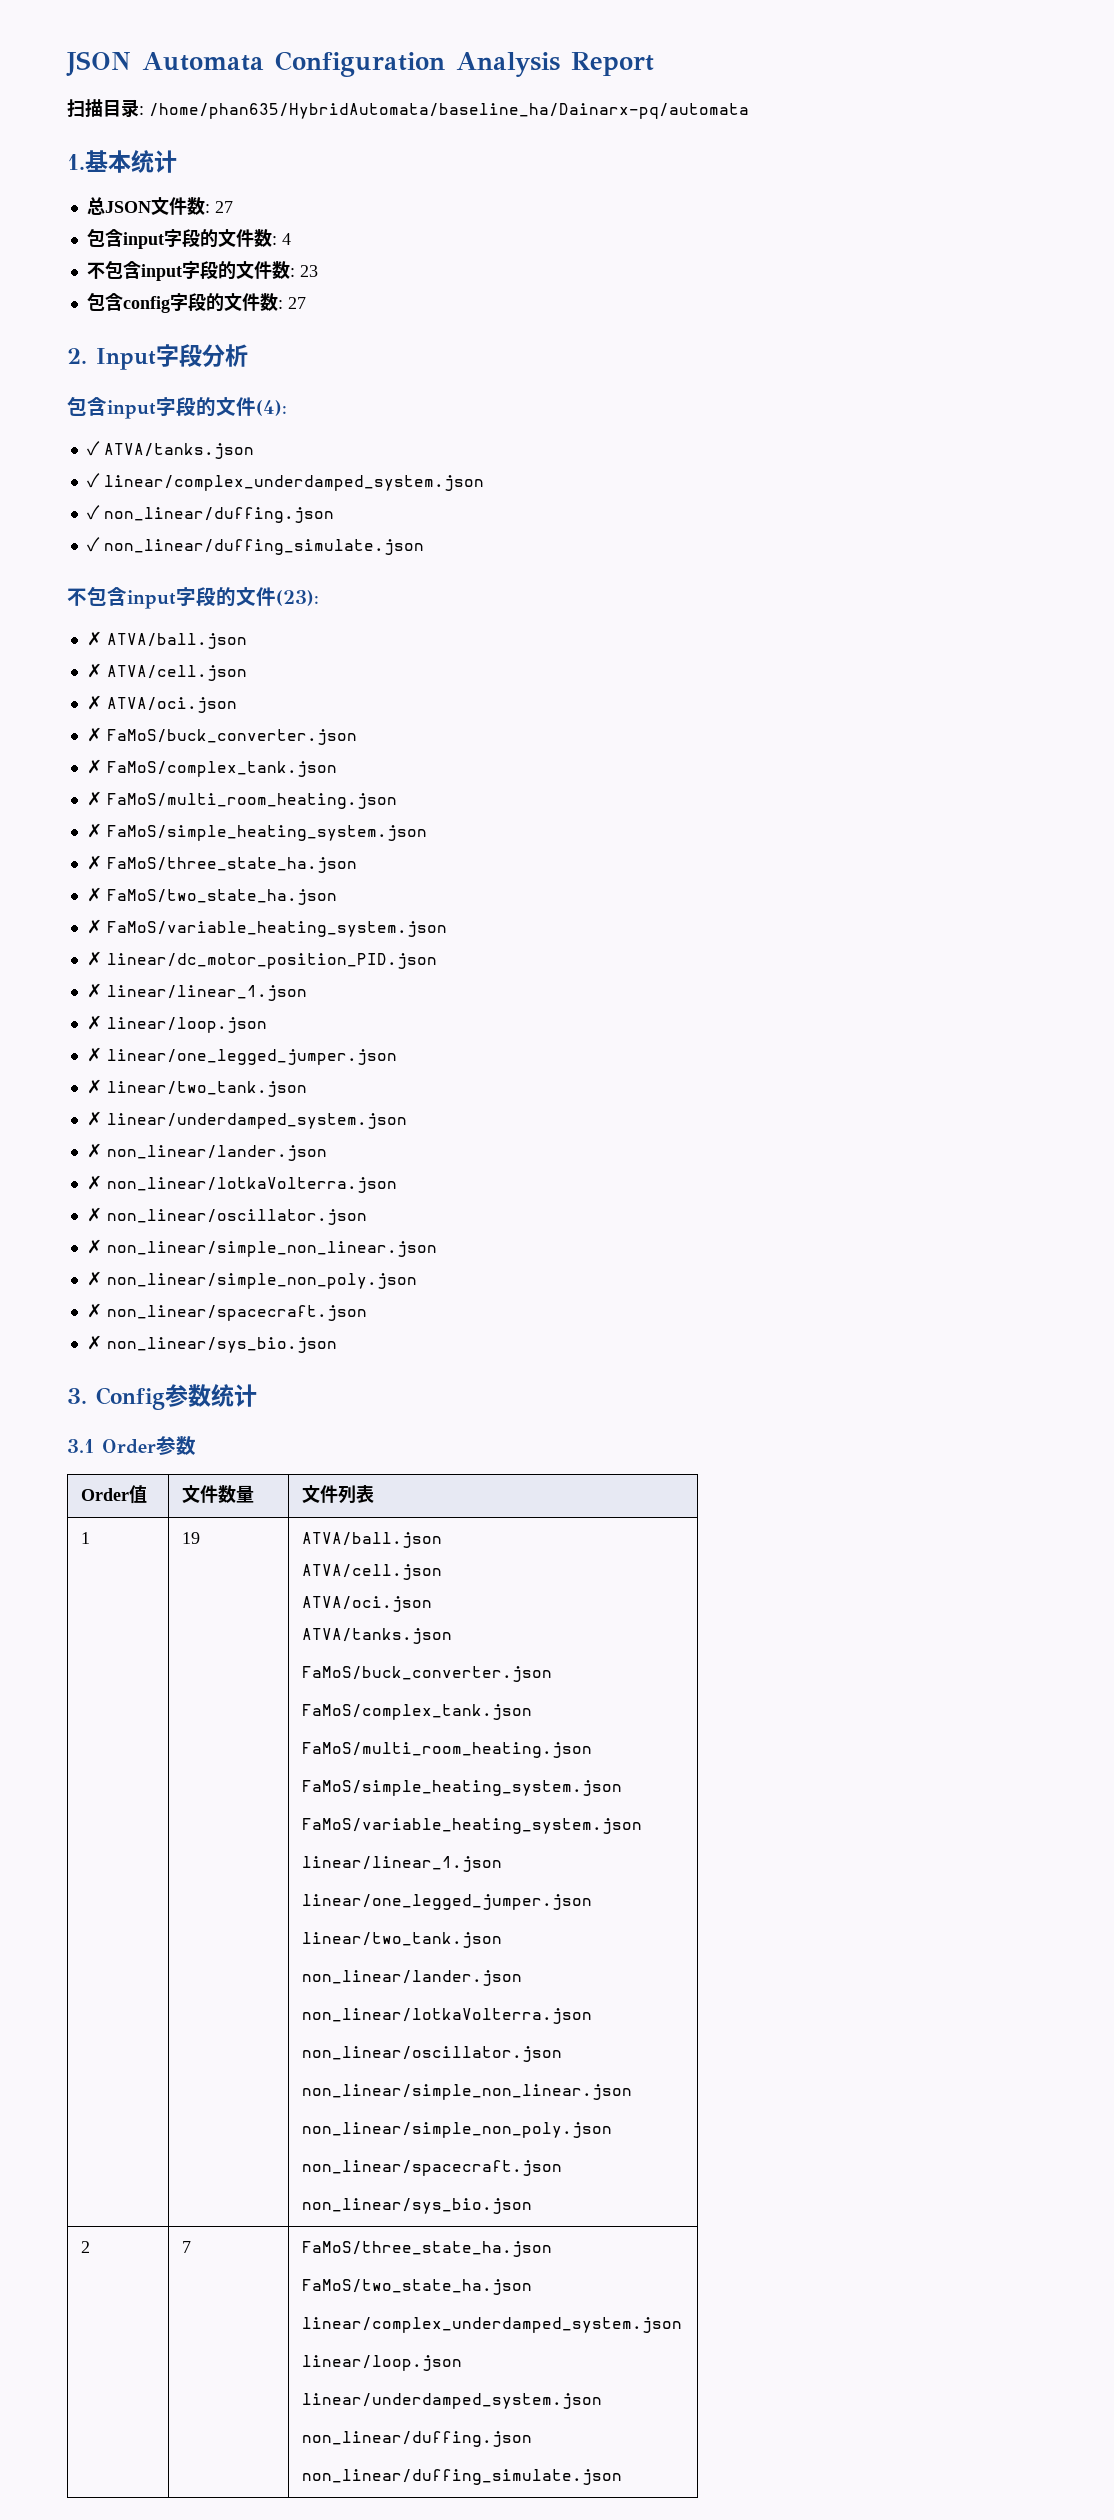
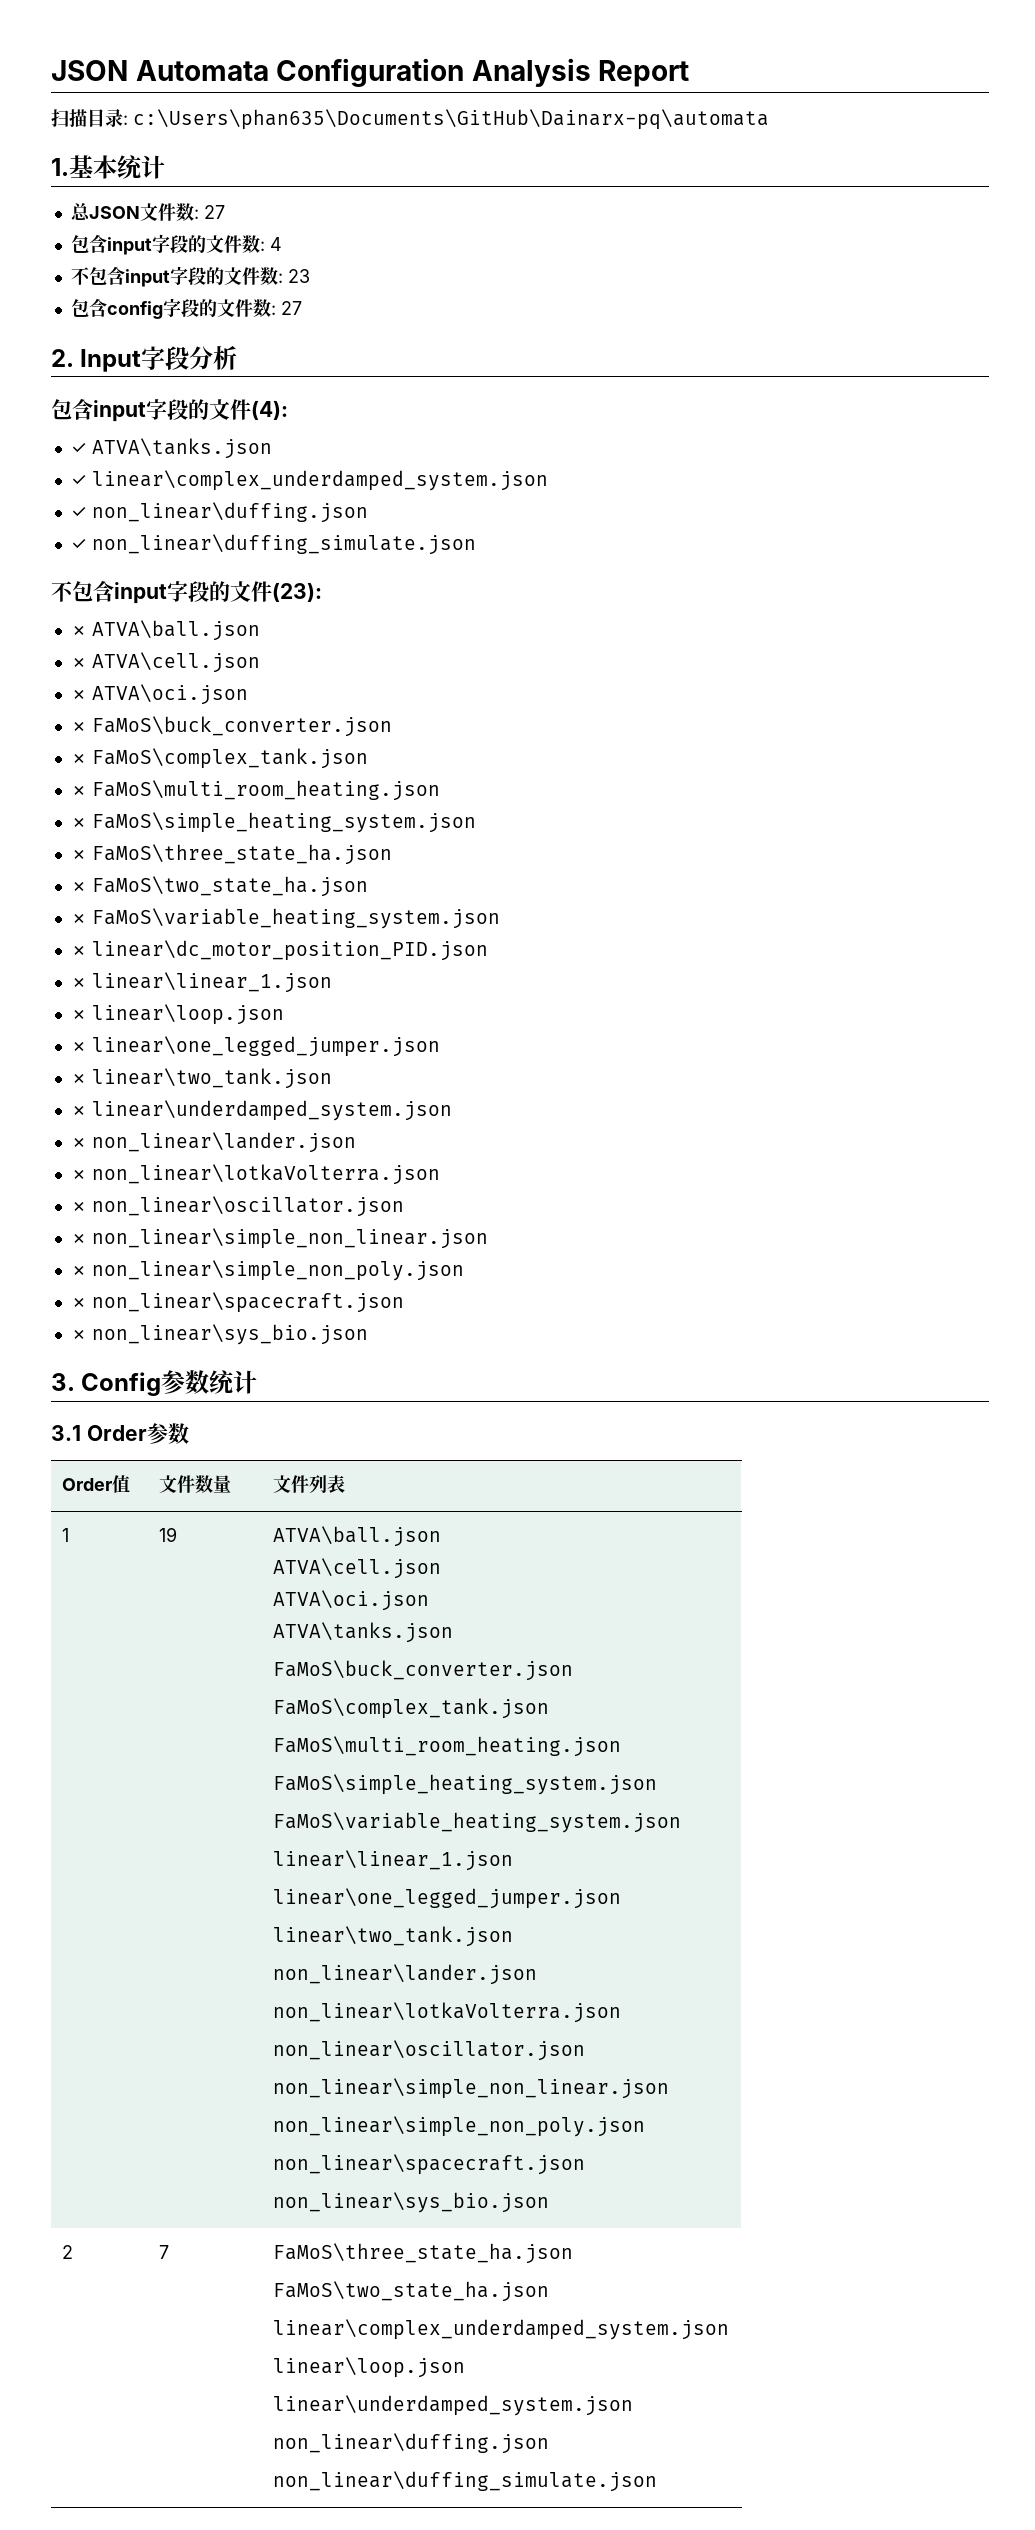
[149,103,749,119] /home/phan635/HybridAutomata/baseline_ha/Dainarx-pq/automata -> [133,109,769,130] c:\Users\phan635\Documents\GitHub\Dainarx-pq\automata
[103,443,254,459] [86,473,484,491] [86,505,334,523] [86,537,424,555] ATVA/tanks.json // ✓ linear/complex_underdamped_system.json // ✓ non_linear/duffing.json // ✓ non_linear/duffing_simulate.json -> [91,438,272,459] [70,470,548,491] [70,502,368,523] [70,534,476,555] ATVA\tanks.json // ✓ linear\complex_underdamped_system.json // ✓ non_linear\duffing.json // ✓ non_linear\duffing_simulate.json
[106,633,247,649] [86,663,247,681] [86,695,237,713] [86,727,357,745] [86,759,337,777] [86,791,397,809] [86,823,427,841] [86,855,357,873] [86,887,337,905] [86,919,447,937] [86,951,437,969] [86,983,307,1001] [86,1015,267,1033] [86,1047,397,1065] [86,1079,307,1097] [86,1111,407,1129] [86,1143,327,1161] [86,1175,397,1193] [86,1207,367,1225] [86,1239,437,1257] [86,1271,417,1289] [86,1303,367,1321] [86,1335,337,1353] ATVA/ball.json // ✗ ATVA/cell.json // ✗ ATVA/oci.json // ✗ FaMoS/buck_converter.json // ✗ FaMoS/complex_tank.json // ✗ FaMoS/multi_room_heating.json // ✗ FaMoS/simple_heating_system.json // ✗ FaMoS/three_state_ha.json // ✗ FaMoS/two_state_ha.json // ✗ FaMoS/variable_heating_system.json // ✗ linear/dc_motor_position_PID.json // ✗ linear/linear_1.json // ✗ linear/loop.json // ✗ linear/one_legged_jumper.json // ✗ linear/two_tank.json // ✗ linear/underdamped_system.json // ✗ non_linear/lander.json // ✗ non_linear/lotkaVolterra.json // ✗ non_linear/oscillator.json // ✗ non_linear/simple_non_linear.json // ✗ non_linear/simple_non_poly.json // ✗ non_linear/spacecraft.json // ✗ non_linear/sys_bio.json -> [91,620,260,641] [70,652,260,673] [70,684,248,705] [70,716,392,737] [70,748,368,769] [70,780,440,801] [70,812,476,833] [70,844,392,865] [70,876,368,897] [70,908,500,929] [70,940,488,961] [70,972,332,993] [70,1004,284,1025] [70,1036,440,1057] [70,1068,332,1089] [70,1100,452,1121] [70,1132,356,1153] [70,1164,440,1185] [70,1196,404,1217] [70,1228,488,1249] [70,1260,464,1281] [70,1292,404,1313] [70,1324,368,1345] ATVA\ball.json // ✗ ATVA\cell.json // ✗ ATVA\oci.json // ✗ FaMoS\buck_converter.json // ✗ FaMoS\complex_tank.json // ✗ FaMoS\multi_room_heating.json // ✗ FaMoS\simple_heating_system.json // ✗ FaMoS\three_state_ha.json // ✗ FaMoS\two_state_ha.json // ✗ FaMoS\variable_heating_system.json // ✗ linear\dc_motor_position_PID.json // ✗ linear\linear_1.json // ✗ linear\loop.json // ✗ linear\one_legged_jumper.json // ✗ linear\two_tank.json // ✗ linear\underdamped_system.json // ✗ non_linear\lander.json // ✗ non_linear\lotkaVolterra.json // ✗ non_linear\oscillator.json // ✗ non_linear\simple_non_linear.json // ✗ non_linear\simple_non_poly.json // ✗ non_linear\spacecraft.json // ✗ non_linear\sys_bio.json
[301,1532,442,1548] [301,1564,442,1580] [301,1596,432,1612] [301,1628,452,1644] [301,1666,552,1682] [301,1704,532,1720] [301,1742,592,1758] [301,1780,622,1796] [301,1818,642,1834] [301,1856,502,1872] [301,1894,592,1910] [301,1932,502,1948] [301,1970,522,1986] [301,2008,592,2024] [301,2046,562,2062] [301,2084,632,2100] [301,2122,612,2138] [301,2160,562,2176] [301,2198,532,2214] [80,2241,90,2253] [181,2241,191,2253] [301,2241,552,2257] [301,2279,532,2295] [301,2317,682,2333] [301,2355,462,2371] [301,2393,602,2409] [301,2431,532,2447] [301,2469,622,2485] ATVA/ball.json // ATVA/cell.json // ATVA/oci.json // ATVA/tanks.json // FaMoS/buck_converter.json // FaMoS/complex_tank.json // FaMoS/multi_room_heating.json // FaMoS/simple_heating_system.json // FaMoS/variable_heating_system.json // linear/linear_1.json // linear/one_legged_jumper.json // linear/two_tank.json // non_linear/lander.json // non_linear/lotkaVolterra.json // non_linear/oscillator.json // non_linear/simple_non_linear.json // non_linear/simple_non_poly.json // non_linear/spacecraft.json // non_linear/sys_bio.json // 2 | 7 | FaMoS/three_state_ha.json // FaMoS/two_state_ha.json // linear/complex_underdamped_system.json // linear/loop.json // linear/underdamped_system.json // non_linear/duffing.json // non_linear/duffing_simulate.json -> [273,1526,442,1547] [273,1558,442,1579] [273,1590,430,1611] [273,1622,454,1643] [273,1660,574,1681] [273,1698,550,1719] [273,1736,622,1757] [273,1774,658,1795] [273,1812,682,1833] [273,1850,514,1871] [273,1888,622,1909] [273,1926,514,1947] [273,1964,538,1985] [273,2002,622,2023] [273,2040,586,2061] [273,2078,670,2099] [273,2116,646,2137] [273,2154,586,2175] [273,2192,550,2213] [62,2245,74,2259] [159,2245,170,2259] [273,2243,574,2264] [273,2281,550,2302] [273,2319,730,2340] [273,2357,466,2378] [273,2395,634,2416] [273,2433,550,2454] [273,2471,658,2492] ATVA\ball.json // ATVA\cell.json // ATVA\oci.json // ATVA\tanks.json // FaMoS\buck_converter.json // FaMoS\complex_tank.json // FaMoS\multi_room_heating.json // FaMoS\simple_heating_system.json // FaMoS\variable_heating_system.json // linear\linear_1.json // linear\one_legged_jumper.json // linear\two_tank.json // non_linear\lander.json // non_linear\lotkaVolterra.json // non_linear\oscillator.json // non_linear\simple_non_linear.json // non_linear\simple_non_poly.json // non_linear\spacecraft.json // non_linear\sys_bio.json // 2 | 7 | FaMoS\three_state_ha.json // FaMoS\two_state_ha.json // linear\complex_underdamped_system.json // linear\loop.json // linear\underdamped_system.json // non_linear\duffing.json // non_linear\duffing_simulate.json

